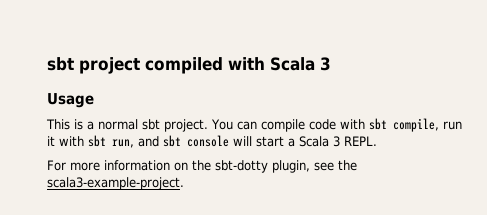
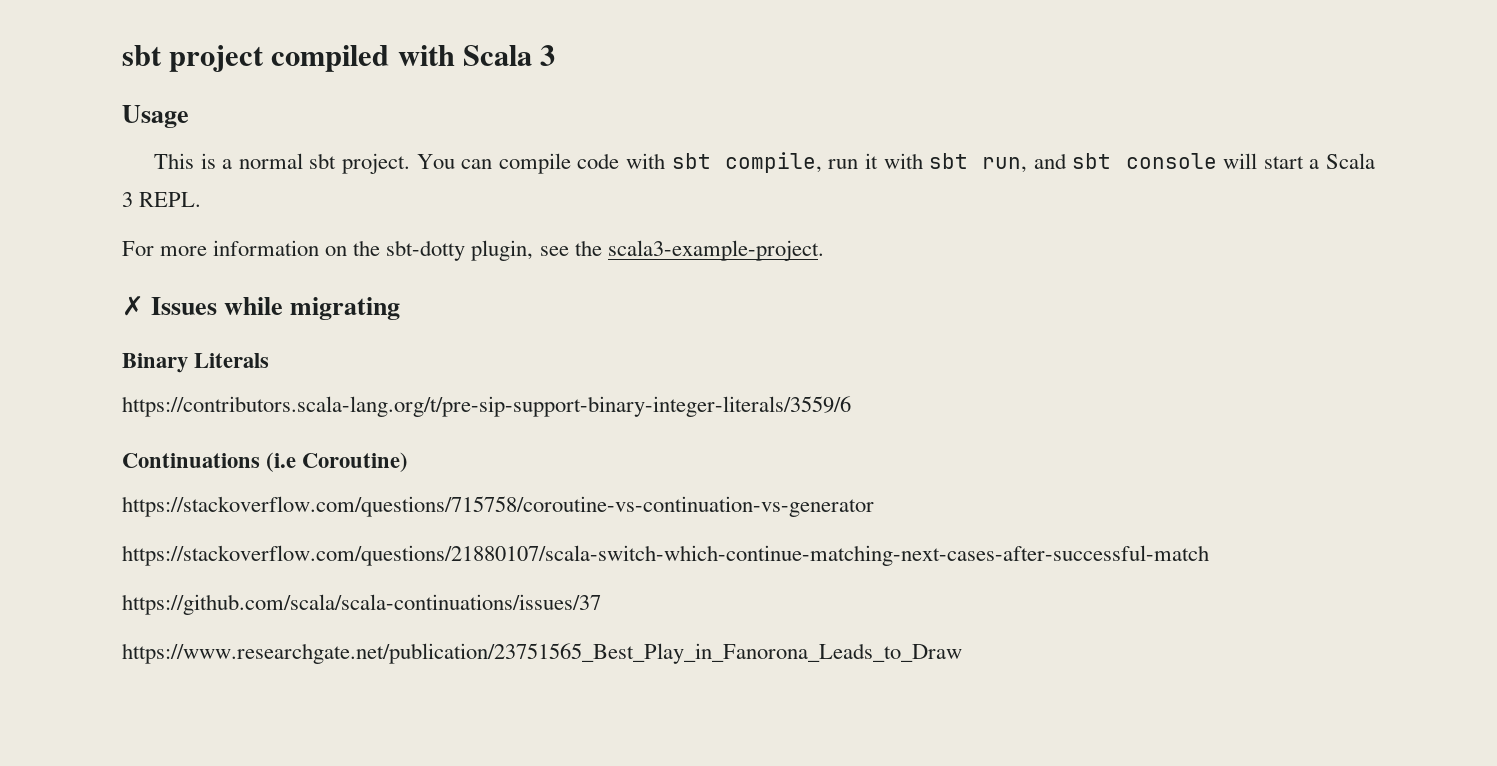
(184, 183) none -> [122,295,401,320] [122,353,270,373] [122,396,851,417] [122,452,409,472] [122,496,874,517] [122,545,1209,566] [122,594,601,615] [122,643,962,664] // ✗ Issues while migrating // Binary Literals // https://contributors.scala-lang.org/t/pre-sip-support-binary-integer-literals/3559/6 // Continuations (i.e Coroutine) // https://stackoverflow.com/questions/715758/coroutine-vs-continuation-vs-generator // https://stackoverflow.com/questions/21880107/scala-switch-which-continue-matching-next-cases-after-successful-match // https://github.com/scala/scala-continuations/issues/37 // https://www.researchgate.net/publication/23751565_Best_Play_in_Fanorona_Leads_to_Draw

